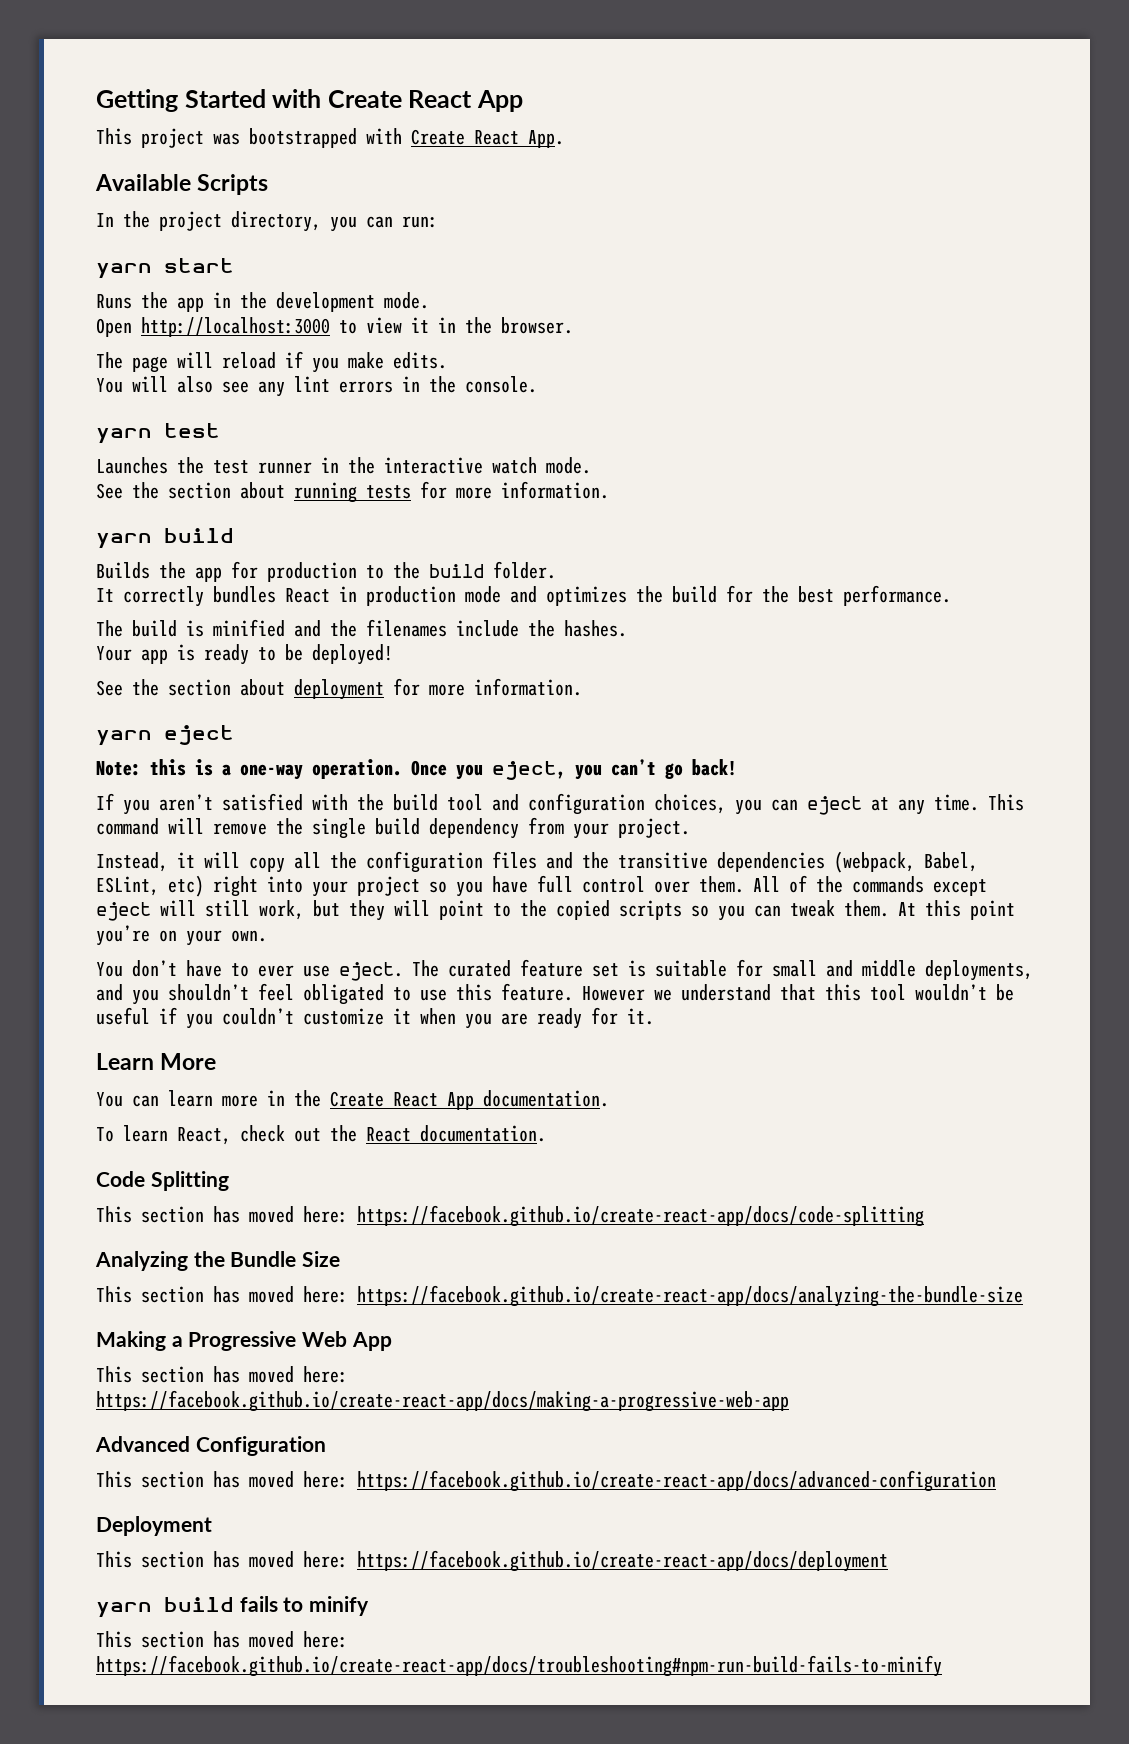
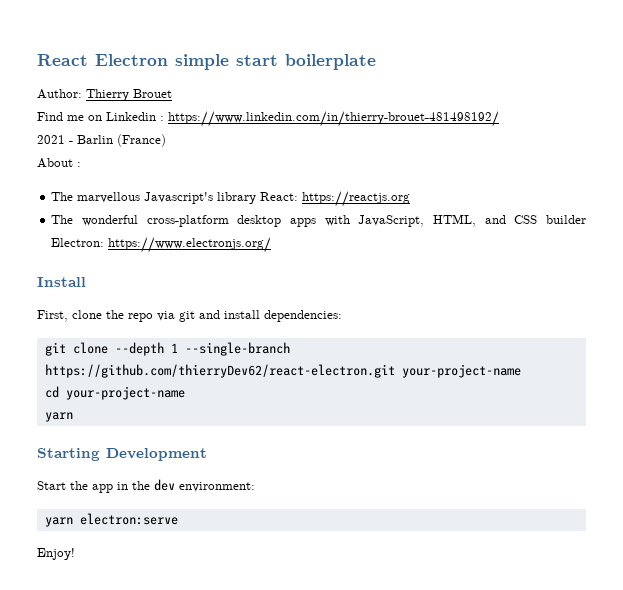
[96,89,524,112] [96,128,564,148] [95,174,269,195] [96,211,438,232] [96,258,234,279] [96,292,429,312] [96,317,573,337] [96,351,447,373] [96,376,537,397] [96,423,220,444] [96,457,591,474] [96,481,609,503] [96,528,234,549] [96,561,556,582] [96,585,951,607] [96,619,627,637] [96,644,393,665] [96,678,582,700] [96,725,234,746] [96,759,737,780] [96,793,1024,815] [96,817,690,839] [96,851,978,873] [96,875,987,897] [96,900,1015,921] [96,925,267,946] [96,959,1033,981] [96,983,1014,1005] [96,1007,654,1029] [96,1053,217,1070] [96,1090,609,1110] [96,1125,546,1145] [96,1171,229,1191] [96,1205,924,1227] [95,1251,341,1271] [96,1285,1023,1307] [96,1331,392,1351] [96,1366,348,1383] [96,1390,789,1412] [95,1436,326,1456] [96,1470,996,1492] [96,1516,212,1536] [96,1550,888,1572] [96,1596,370,1618] [96,1631,348,1648] [96,1655,942,1677] Getting Started with Create React App // This project was bootstrapped with Create React App. // Available Scripts // In the project directory, you can run: // yarn start // Runs the app in the development mode. // Open http://localhost:3000 to view it in the browser. // The page will reload if you make edits. // You will also see any lint errors in the console. // yarn test // Launches the test runner in the interactive watch mode. // See the section about running tests for more information. // yarn build // Builds the app for production to the build folder. // It correctly bundles React in production mode and optimizes the build for the best performance. // The build is minified and the filenames include the hashes. // Your app is ready to be deployed! // See the section about deployment for more information. // yarn eject // Note: this is a one-way operation. Once you eject, you can’t go back! // If you aren’t satisfied with the build tool and configuration choices, you can eject at any time. This command will remove the single build dependency from your project. // Instead, it will copy all the configuration files and the transitive dependencies (webpack, Babel, ESLint, etc) right into your project so you have full control over them. All of the commands except eject will still work, but they will point to the copied scripts so you can tweak them. At this point you’re on your own. // You don’t have to ever use eject. The curated feature set is suitable for small and middle deployments, and you shouldn’t feel obligated to use this feature. However we understand that this tool wouldn’t be useful if you couldn’t customize it when you are ready for it. // Learn More // You can learn more in the Create React App documentation. // To learn React, check out the React documentation. // Code Splitting // This section has moved here: https://facebook.github.io/create-react-app/docs/code-splitting // Analyzing the Bundle Size // This section has moved here: https://facebook.github.io/create-react-app/docs/analyzing-the-bundle-size // Making a Progressive Web App // This section has moved here: https://facebook.github.io/create-react-app/docs/making-a-progressive-web-app // Advanced Configuration // This section has moved here: https://facebook.github.io/create-react-app/docs/advanced-configuration // Deployment // This section has moved here: https://facebook.github.io/create-react-app/docs/deployment // yarn build fails to minify // This section has moved here: https://facebook.github.io/create-react-app/docs/troubleshooting#npm-run-build-fails-to-minify -> [37,54,376,70] [37,89,172,101] [37,111,499,127] [37,134,166,147] [37,158,81,168] [51,191,411,207] [51,214,587,227] [51,237,272,253] [37,277,86,287] [37,310,342,322] [44,342,290,356] [44,364,521,378] [44,386,185,400] [44,412,73,422] [37,448,207,461] [37,479,255,493] [44,513,178,527] [37,548,75,560] React Electron simple start boilerplate // Author: Thierry Brouet // Find me on Linkedin : https://www.linkedin.com/in/thierry-brouet-481498192/ // 2021 - Barlin (France) // About : // The marvellous Javascript's library React: https://reactjs.org // The wonderful cross-platform desktop apps with JavaScript, HTML, and CSS builder Electron: https://www.electronjs.org/ // Install // First, clone the repo via git and install dependencies: // git clone --depth 1 --single-branch https://github.com/thierryDev62/react-electron.git your-project-name // cd your-project-name // yarn // Starting Development // Start the app in the dev environment: // yarn electron:serve // Enjoy!

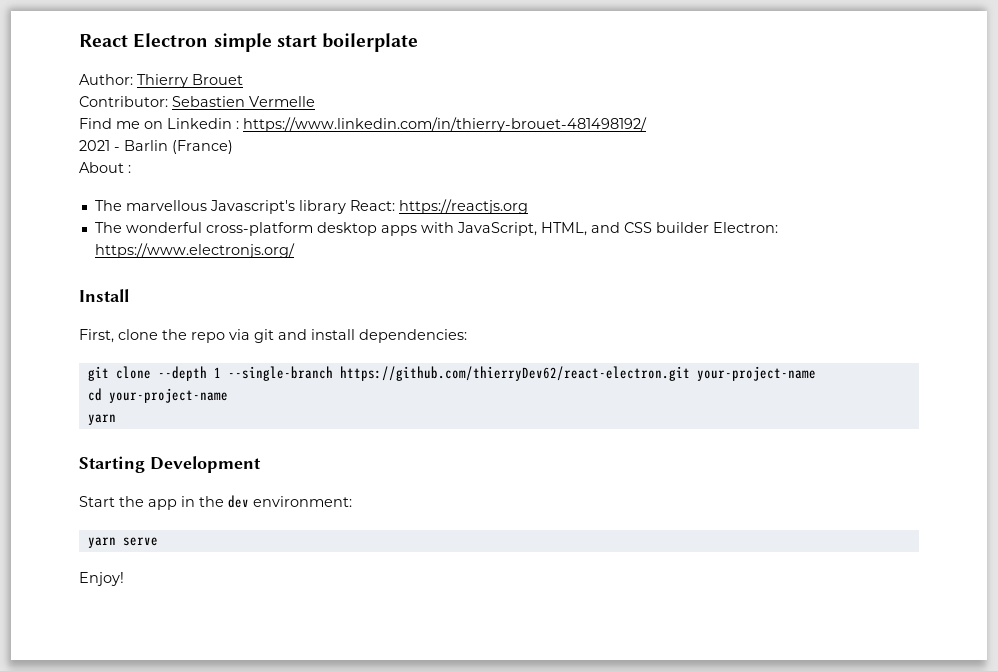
(172, 93) none -> [79,96,315,107] // Contributor: Sebastien Vermelle
[79,513,178,525] electron:serve -> [122,537,158,546] serve

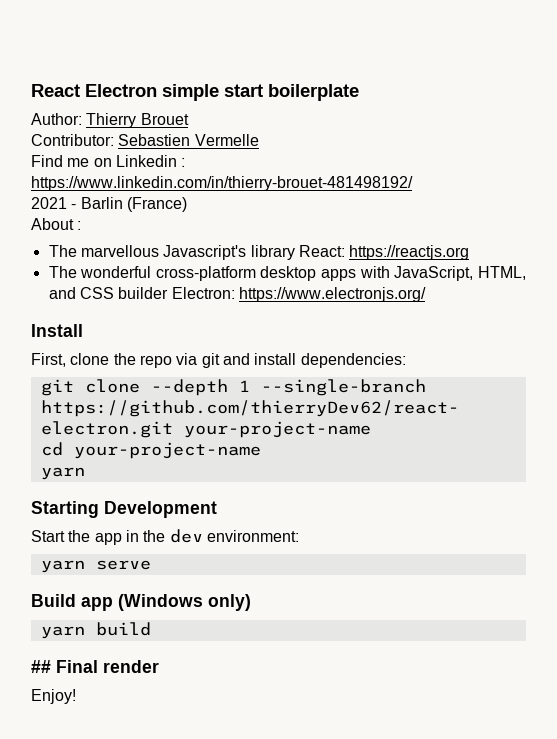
(158, 541) none -> [31,594,251,611] [40,622,151,639] [31,660,159,673] // Build app (Windows only) // yarn build // ## Final render

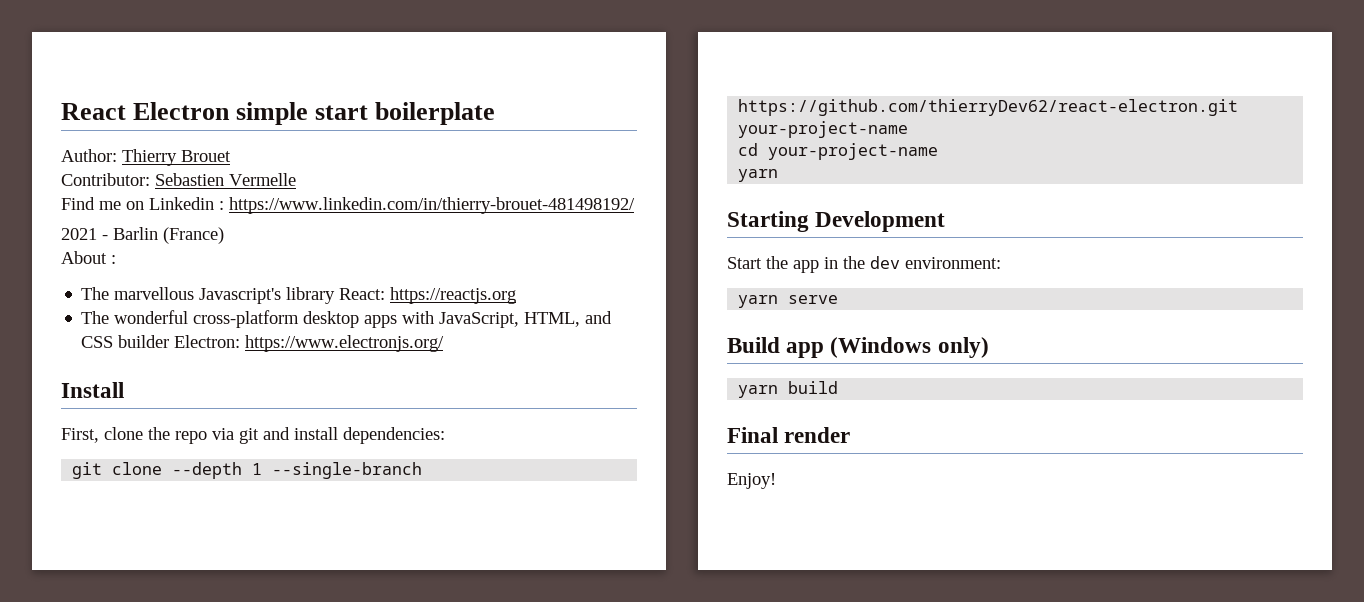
[31,660,51,673] ## -> (839, 387) none

